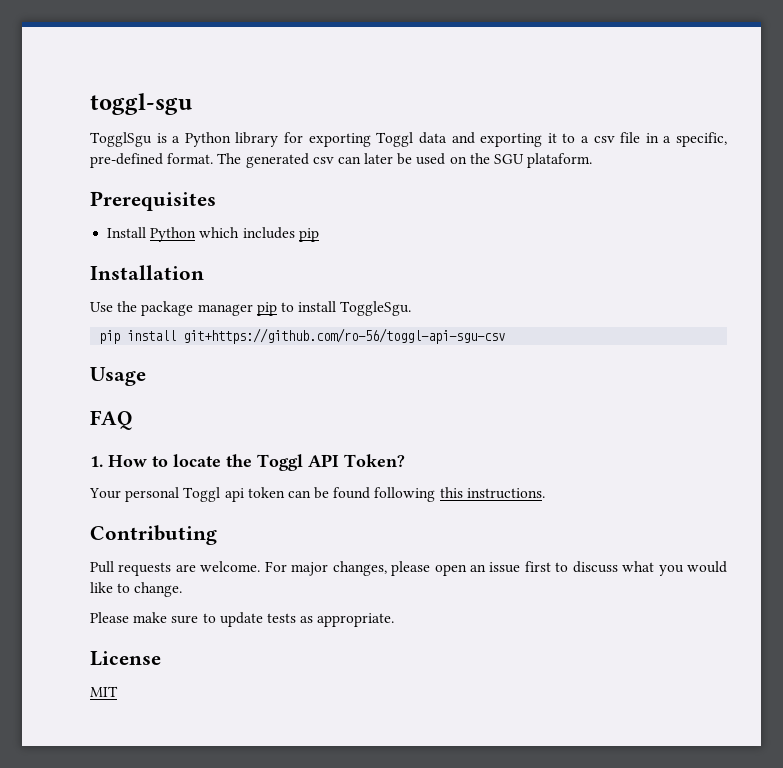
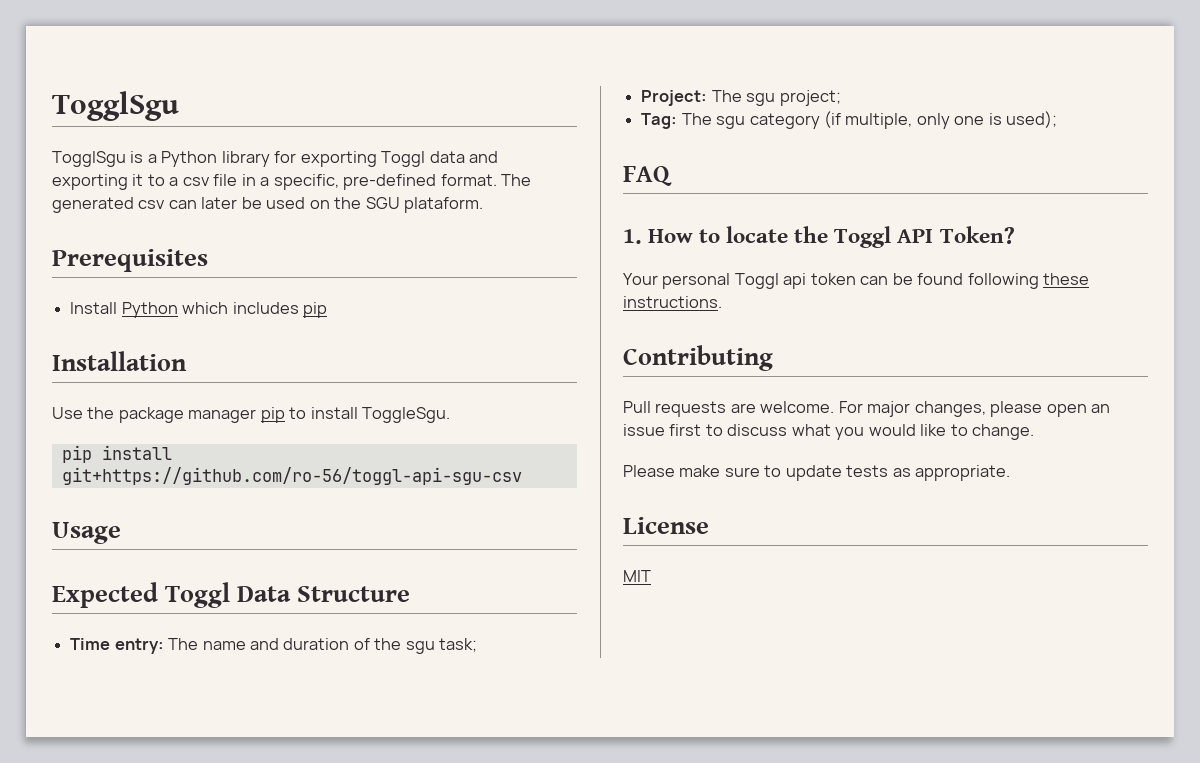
[90,93,192,115] toggl-sgu -> [52,91,179,121] TogglSgu
(146, 376) none -> [52,582,411,608] [70,638,478,654] [641,90,841,106] [641,111,1058,129] // Expected Toggl Data Structure // Time entry: The name and duration of the sgu task; // Project: The sgu project; // Tag: The sgu category (if multiple, only one is used);
[439,487,463,498] this -> [1043,273,1090,285] these

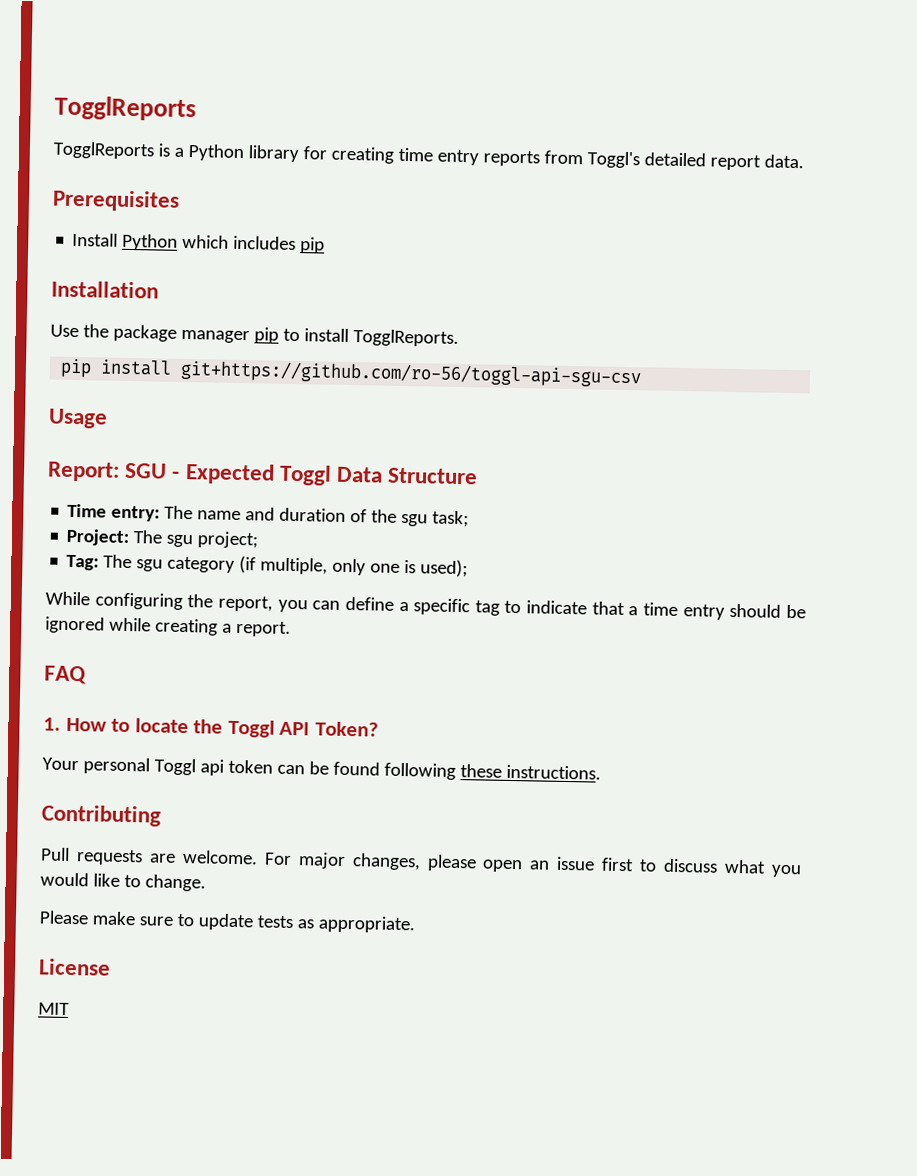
[52,91,179,121] [52,151,126,167] TogglSgu // TogglSgu -> [54,95,196,122] [53,141,155,160] TogglReports // TogglReports
[300,151,499,167] [52,174,532,190] [52,197,484,213] exporting Toggl data and exporting it to a csv file in a specific, pre-defined format. The generated csv can later be used on the SGU plataform. -> [330,146,804,171] creating time entry reports from Toggl's detailed report data.
[362,407,451,423] ToggleSgu. -> [352,329,459,347] TogglReports.
(121, 533) none -> [47,461,181,482] Report: SGU -
(1058, 119) none -> [45,591,806,620] [45,616,291,637] // While configuring the report, you can define a specific tag to indicate that a time entry should be ignored while creating a report.

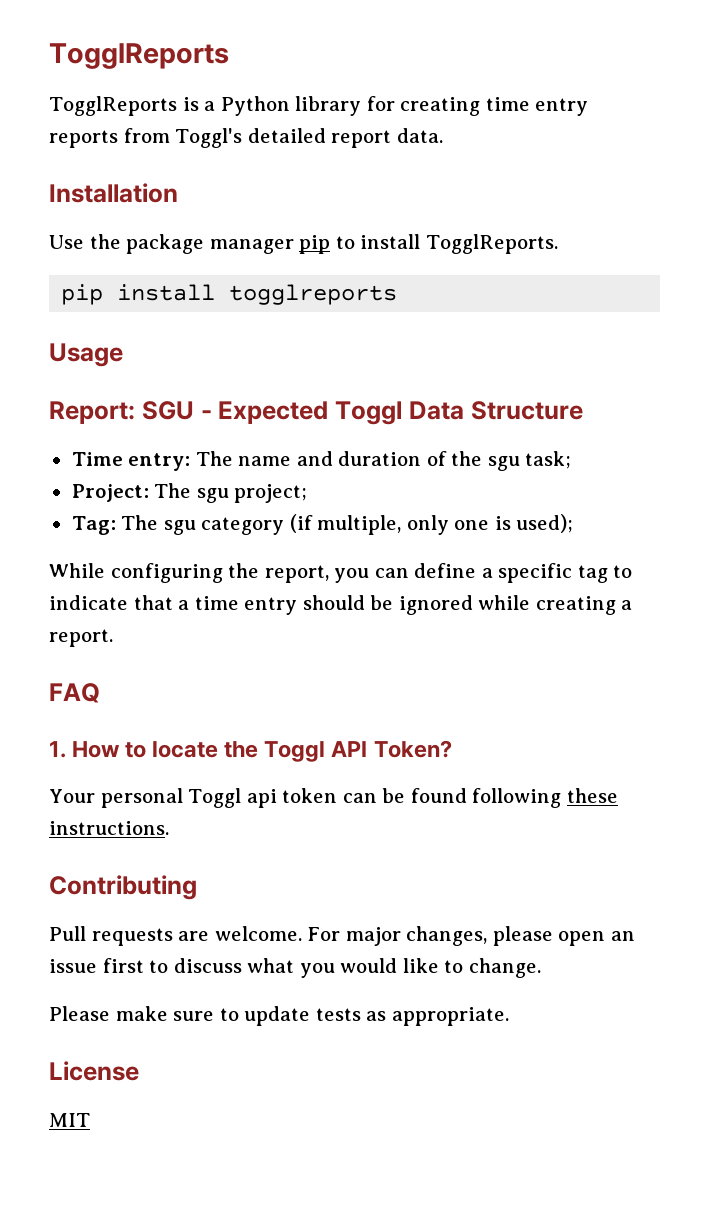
[52,189,180,212] [72,232,326,254] // Prerequisites // Install Python which includes pip -> (443, 135) none
[180,359,643,388] git+https://github.com/ro-56/toggl-api-sgu-csv -> [229,284,398,305] togglreports

